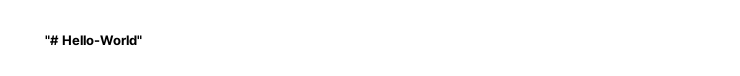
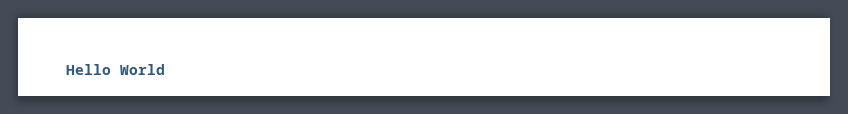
[45,35,142,46] "# Hello-World" -> [66,64,165,75] Hello World

